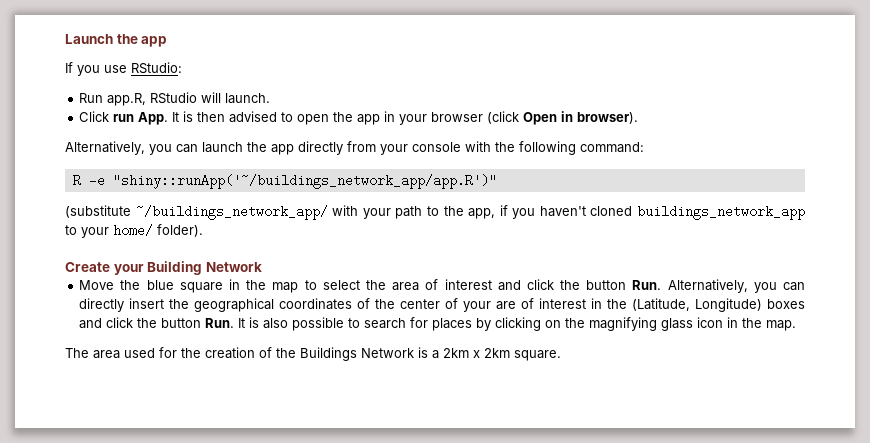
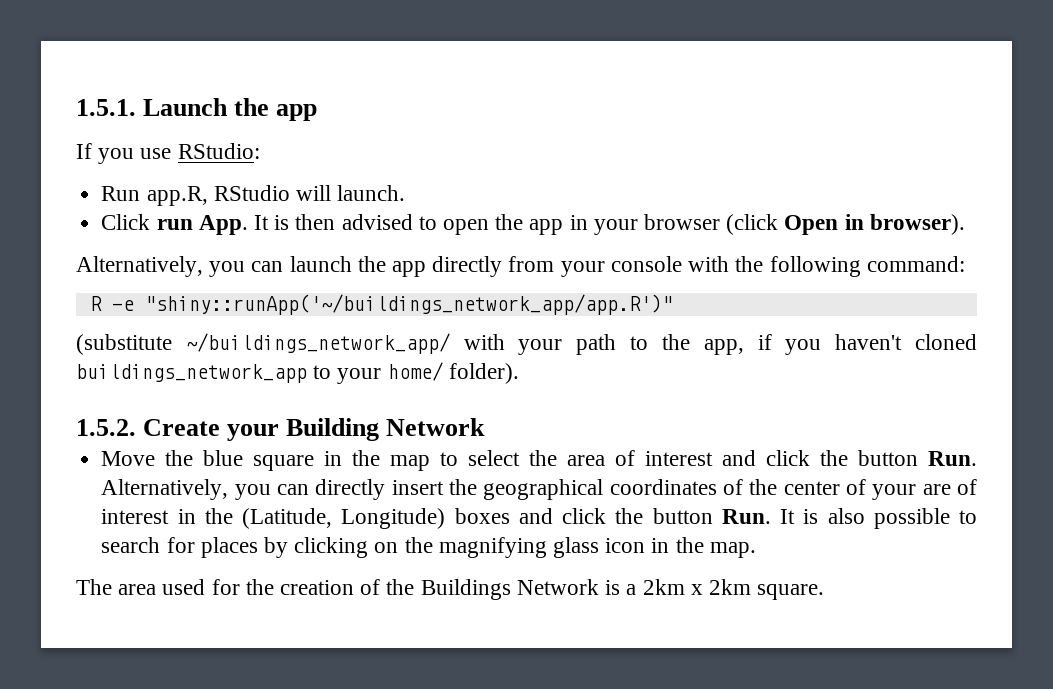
(65, 39) none -> [76,99,136,116] 1.5.1.
(203, 230) none -> [76,419,136,436] 1.5.2.

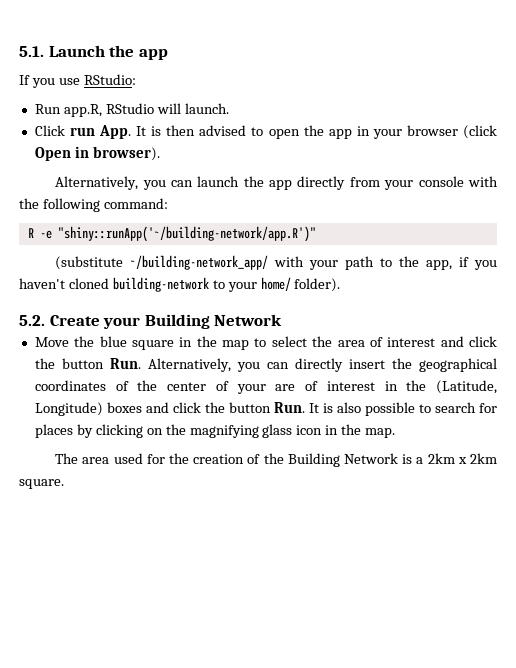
[76,99,136,116] 1.5.1. -> [19,46,44,57] 5.1.
[144,294,673,315] "shiny::runApp('~/buildings_network_app/app.R')" -> [57,226,316,242] "shiny::runApp('~/building-network/app.R')"
[185,333,450,354] ~/buildings_network_app/ -> [130,255,269,270] ~/building-network_app/
[76,364,307,383] buildings_network_app -> [112,277,209,292] building-network
[76,419,136,436] 1.5.2. -> [19,315,45,326] 5.2.
[420,579,511,600] Buildings -> [287,453,340,467] Building

